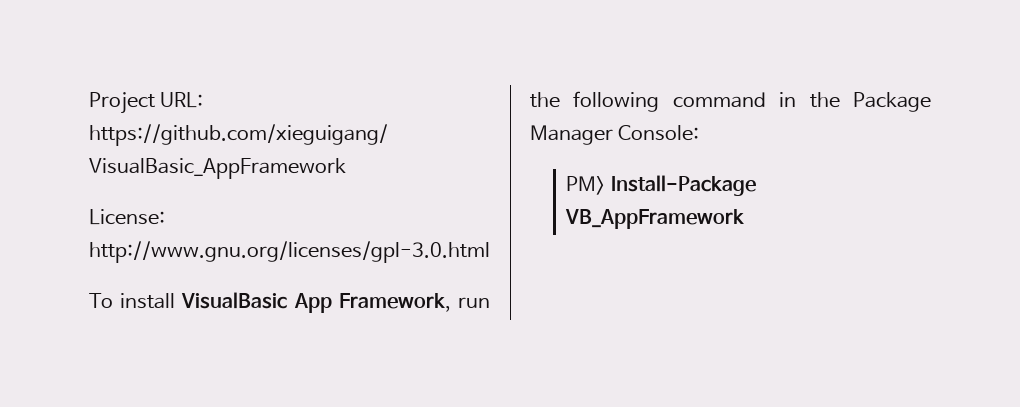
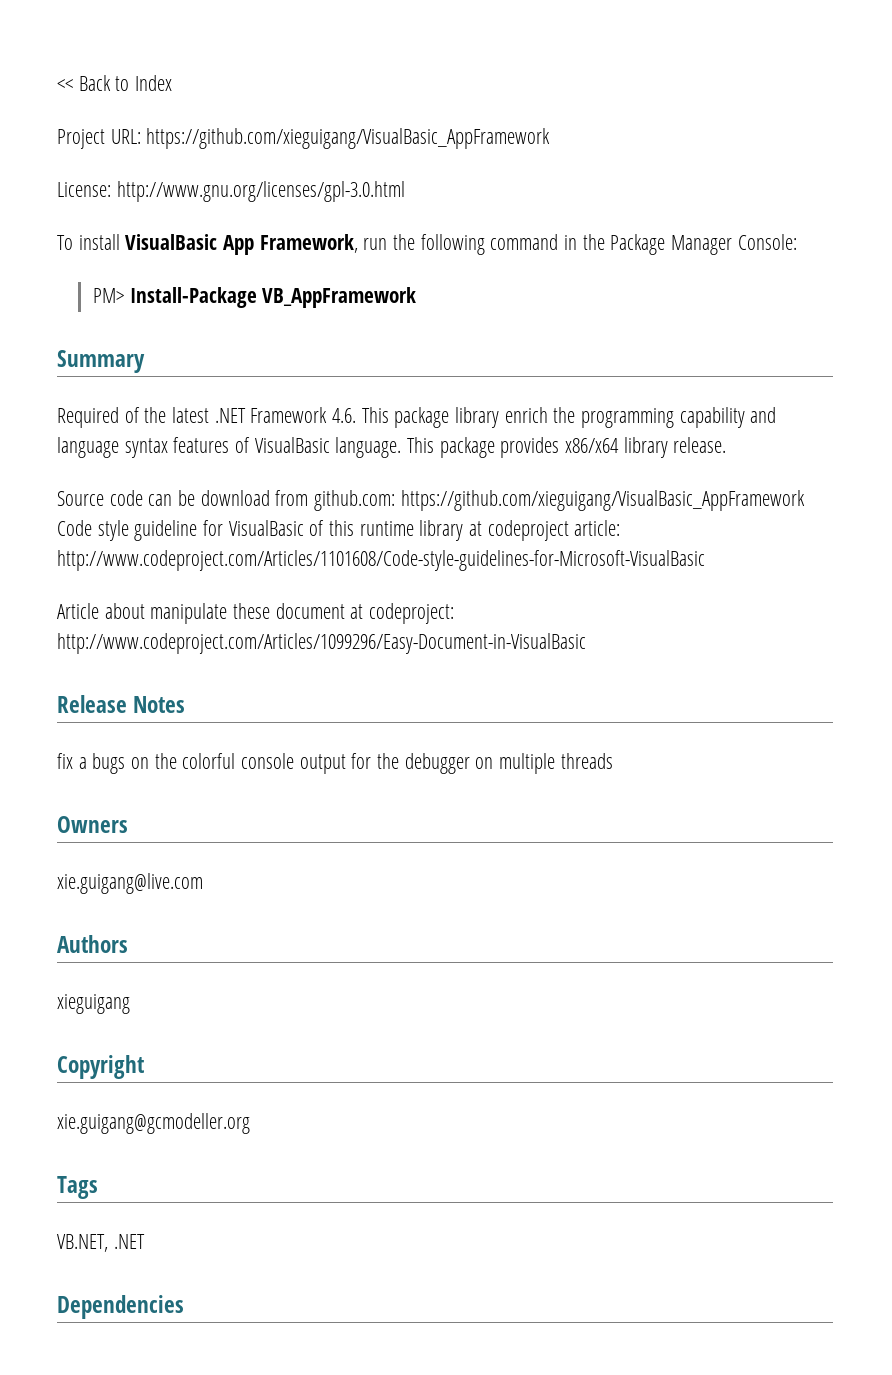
(89, 103) none -> [57,75,173,91] << Back to Index //
(745, 219) none -> [57,350,145,373] [57,407,777,428] [57,437,727,458] [57,490,805,511] [57,520,621,541] [57,550,705,571] [57,603,455,624] [57,633,586,654] [57,695,186,713] [57,753,613,774] [57,816,128,833] [57,873,203,894] [57,935,128,953] [57,994,130,1014] [57,1055,144,1079] [57,1113,250,1134] [57,1176,98,1199] [57,1234,145,1252] [57,1295,184,1319] // Summary // Required of the latest .NET Framework 4.6. This package library enrich the programming capability and language syntax features of VisualBasic language. This package provides x86/x64 library release. // Source code can be download from github.com: https://github.com/xieguigang/VisualBasic_AppFramework Code style guideline for VisualBasic of this runtime library at codeproject article: http://www.codeproject.com/Articles/1101608/Code-style-guidelines-for-Microsoft-VisualBasic // Article about manipulate these document at codeproject: http://www.codeproject.com/Articles/1099296/Easy-Document-in-VisualBasic // Release Notes // fix a bugs on the colorful console output for the debugger on multiple threads // Owners // xie.guigang@live.com // Authors // xieguigang // Copyright // xie.guigang@gcmodeller.org // Tags // VB.NET, .NET // Dependencies

